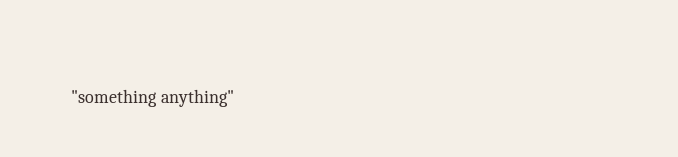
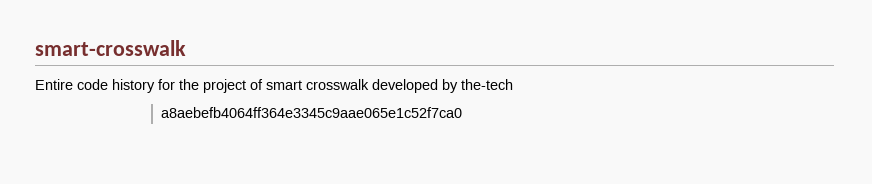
[71,89,234,107] "something anything" -> [35,40,186,56] [35,79,513,93] [160,107,462,118] smart-crosswalk // Entire code history for the project of smart crosswalk developed by the-tech // a8aebefb4064ff364e3345c9aae065e1c52f7ca0

